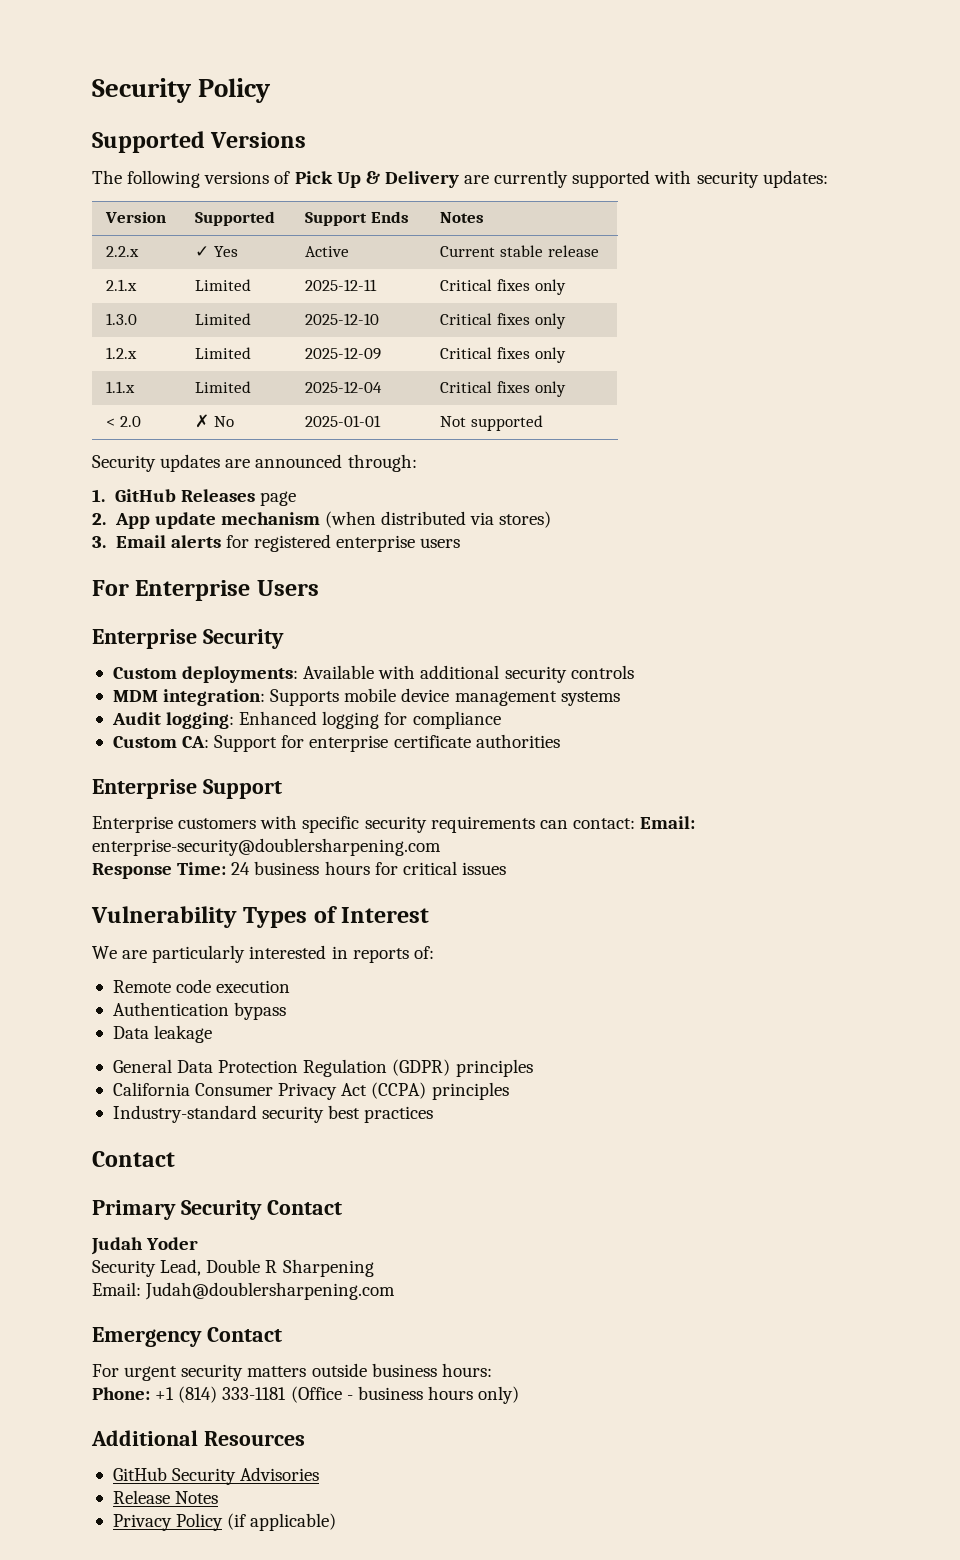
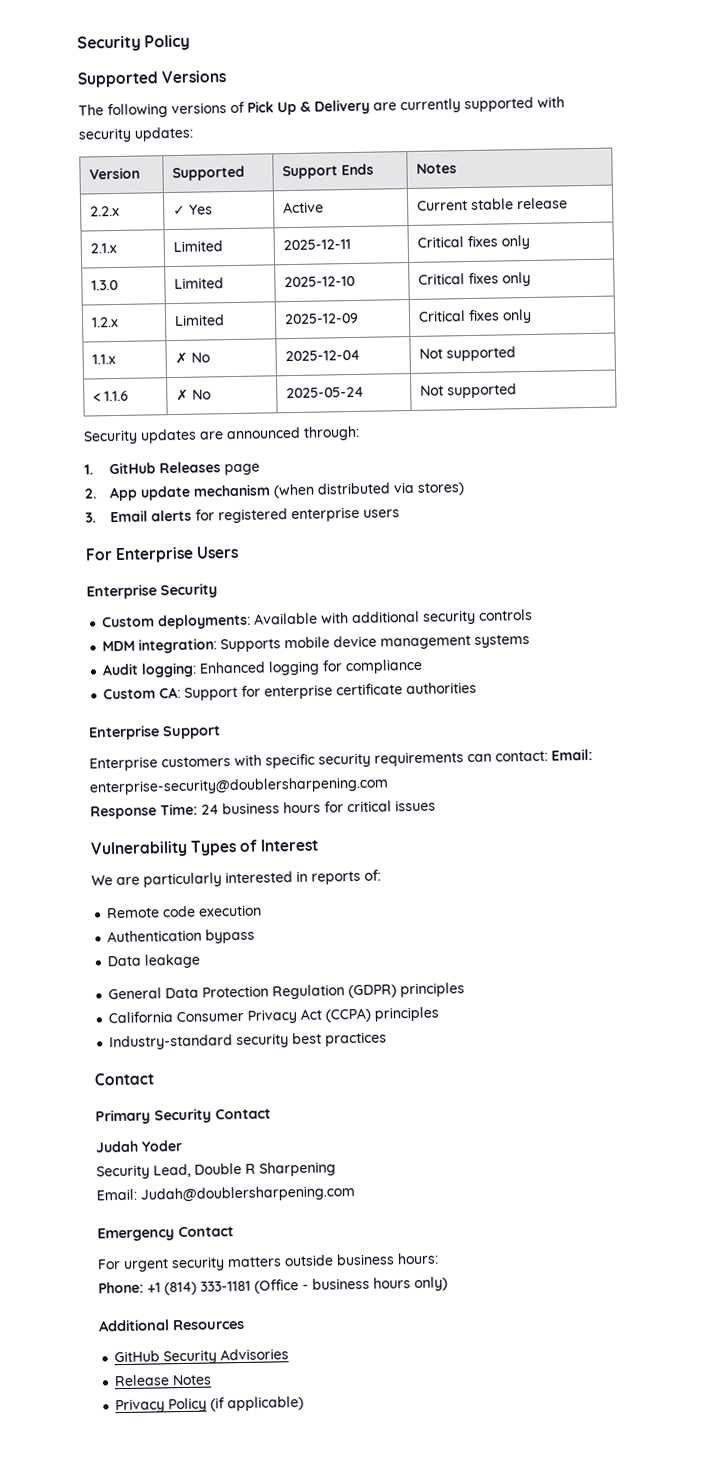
[195,381,252,393] Limited -> [174,351,210,365] ✗ No
[440,381,566,397] Critical fixes only -> [418,346,516,362] Not supported
[120,416,142,427] [195,414,235,428] [305,415,382,427] 2.0 | ✗ No | 2025-01-01 -> [103,390,129,402] [175,388,211,402] [285,386,364,399] 1.1.6 | ✗ No | 2025-05-24

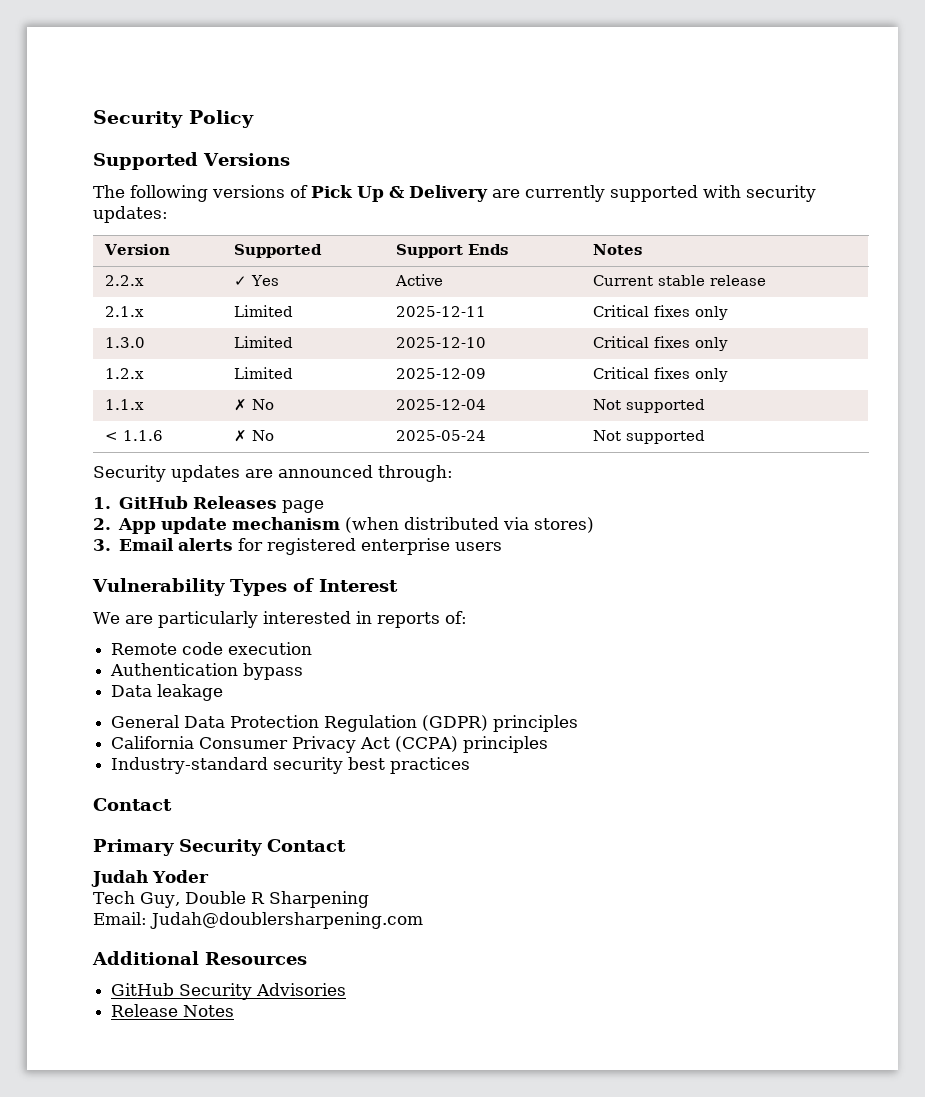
[85,545,240,564] [86,583,218,600] [102,608,534,630] [102,634,531,654] [102,658,424,678] [103,681,478,701] [88,725,221,741] [89,748,593,772] [89,776,389,796] [90,799,436,820] // For Enterprise Users // Enterprise Security // Custom deployments: Available with additional security controls // MDM integration: Supports mobile device management systems // Audit logging: Enhanced logging for compliance // Custom CA: Support for enterprise certificate authorities // Enterprise Support // Enterprise customers with specific security requirements can contact: Email: enterprise-security@doublersharpening.com // Response Time: 24 business hours for critical issues -> (503, 546) none
[96,1163,191,1180] Security Lead, -> [93,891,180,908] Tech Guy,
[97,1226,234,1242] [97,1252,439,1272] [98,1276,448,1296] // Emergency Contact // For urgent security matters outside business hours: // Phone: +1 (814) 333-1181 (Office - business hours only) -> (423, 920) none
[115,1395,305,1414] // Privacy Policy (if applicable) -> (235, 1011) none

